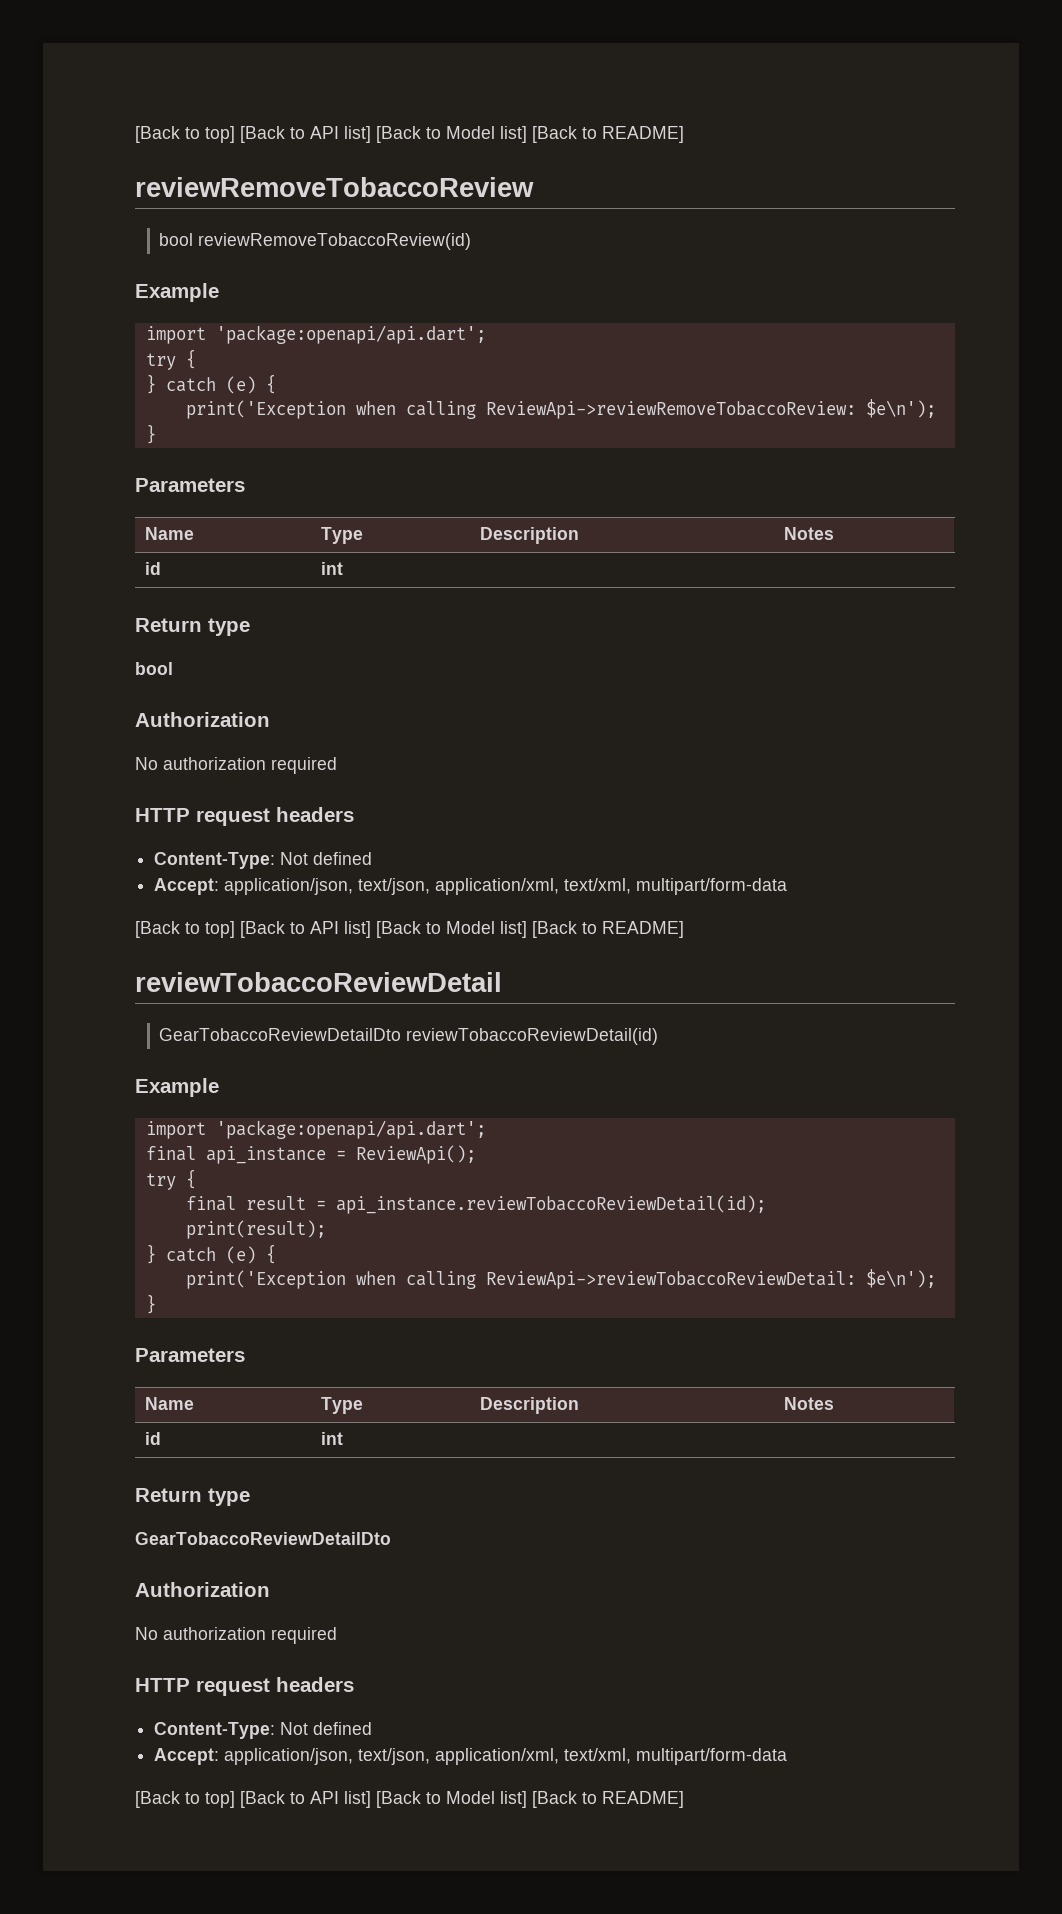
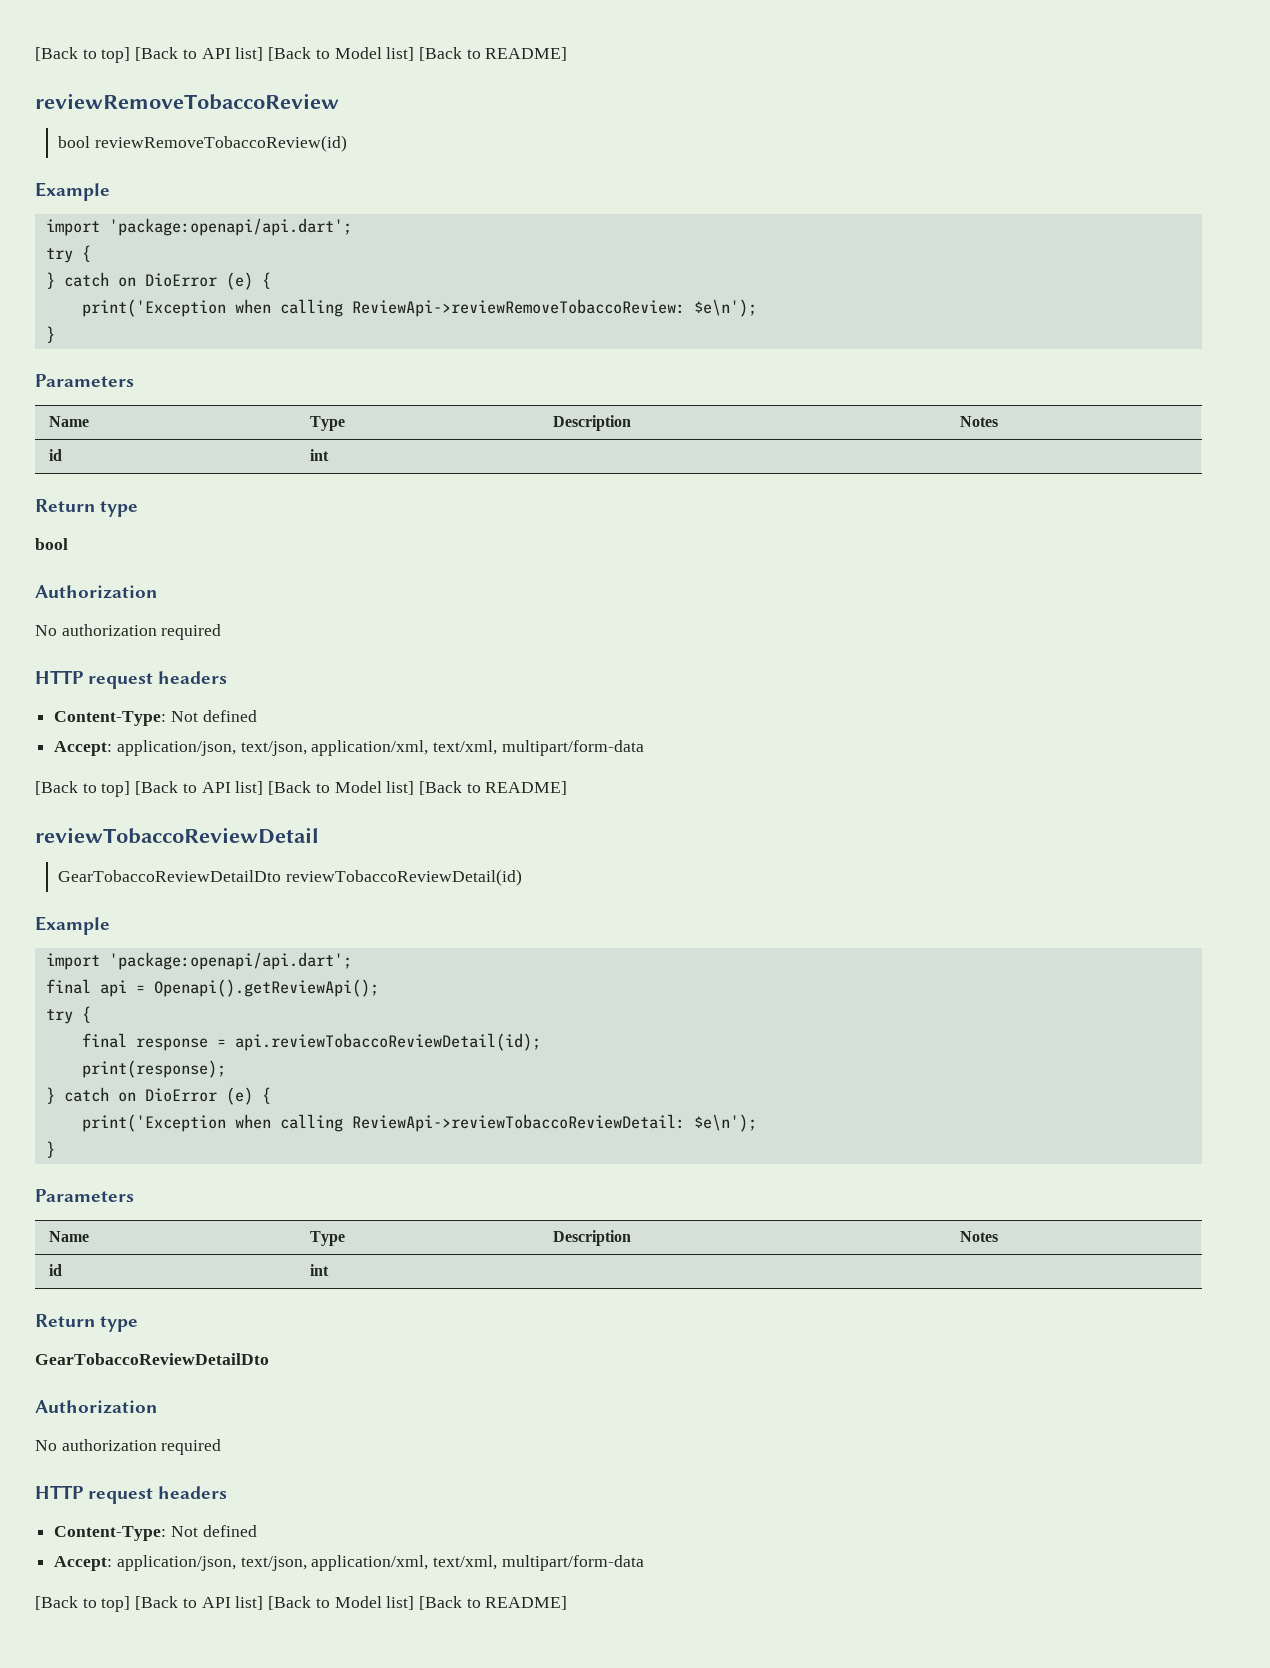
(216, 384) none -> [117,273,217,287] on DioError
[205,1145,476,1164] api_instance = ReviewApi(); -> [99,979,379,997] api = Openapi().getReviewApi();
[245,1195,766,1214] [185,1220,326,1239] [145,1244,216,1264] result = api_instance.reviewTobaccoReviewDetail(id); // print(result); // } catch -> [135,1033,541,1051] [81,1060,226,1078] [45,1087,217,1104] response = api.reviewTobaccoReviewDetail(id); // print(response); // } catch on DioError

